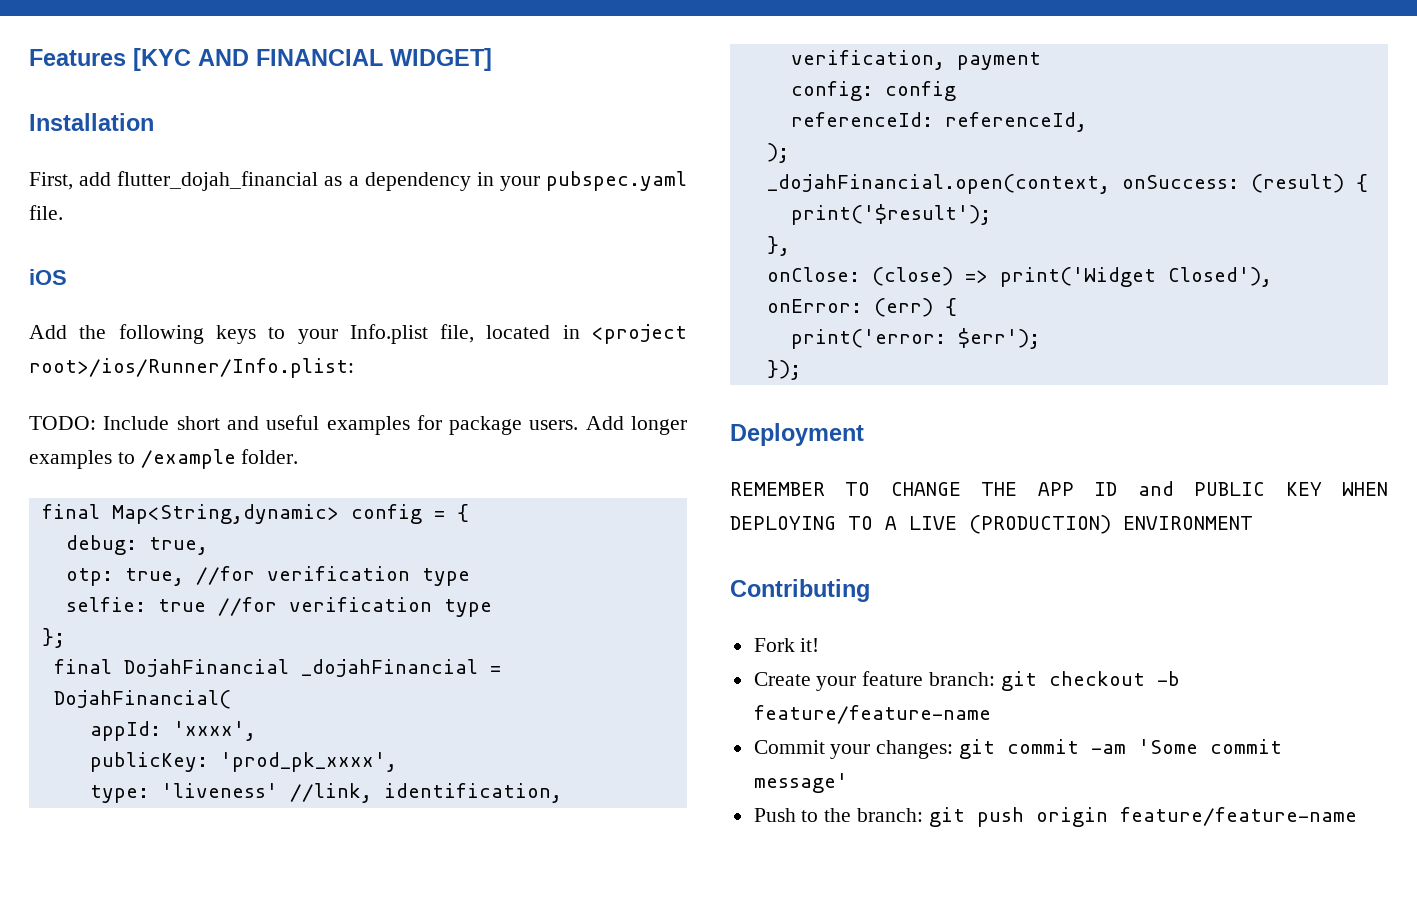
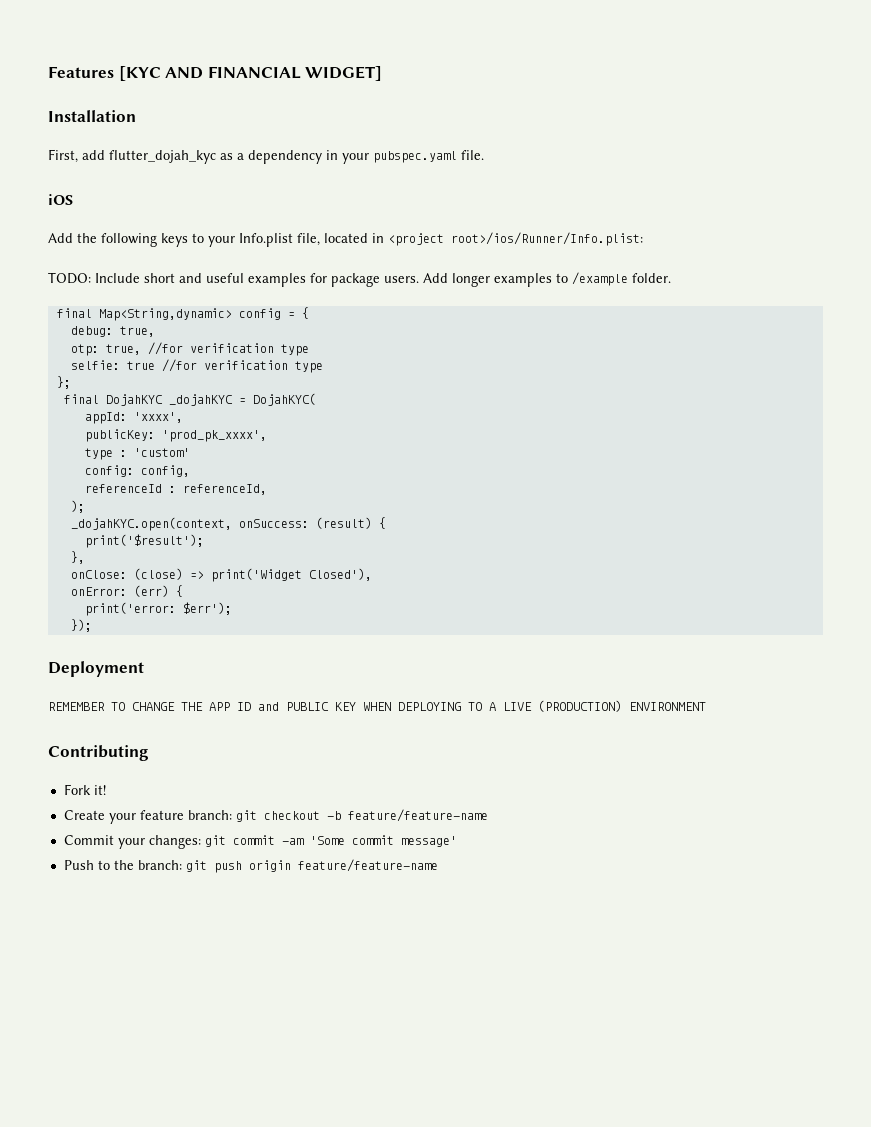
[117,171,319,191] flutter_dojah_financial -> [109,150,216,164] flutter_dojah_kyc
[123,659,501,677] [53,690,231,709] DojahFinancial _dojahFinancial = DojahFinancial( -> [105,393,316,406] DojahKYC _dojahKYC = DojahKYC(
[89,783,562,803] [790,50,1041,70] [790,81,956,101] [790,112,933,127] type: 'liveness' //link, identification, verification, payment // config: config // referenceId: -> [84,448,190,460] [84,465,190,477] [84,484,176,493] type : 'custom' // config: config, // referenceId :
[766,174,1110,194] _dojahFinancial.open(context, -> [70,517,232,531] _dojahKYC.open(context,

